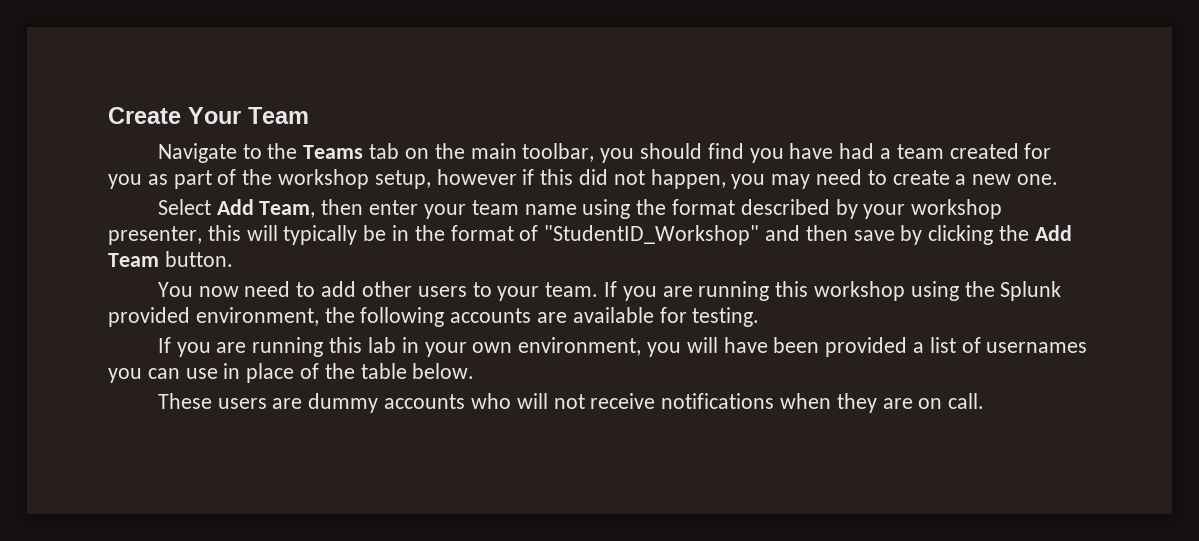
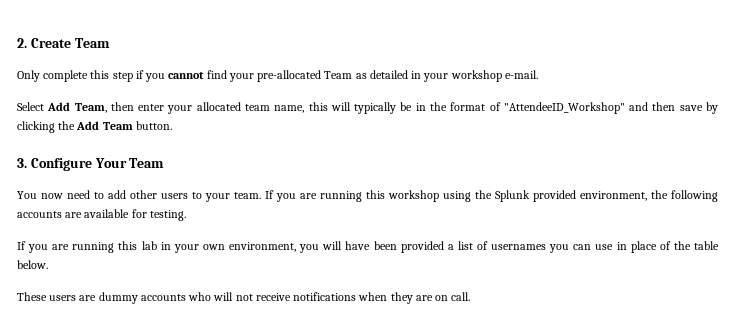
[108,107,309,124] [157,143,1052,163] [108,169,1059,189] Create Your Team // Navigate to the Teams tab on the main toolbar, you should find you have had a team created for you as part of the workshop setup, however if this did not happen, you may need to create a new one. -> [17,38,110,48] [17,70,538,82] 2. Create Team // Only complete this step if you cannot find your pre-allocated Team as detailed in your workshop e-mail.
[471,199,1003,219] [108,226,202,245] team name using the format described by your workshop presenter, -> [196,102,305,113] allocated team name,
[544,225,760,245] "StudentID_Workshop" -> [503,102,625,114] "AttendeeID_Workshop"
(233, 259) none -> [17,158,165,171] // 3. Configure Your Team

